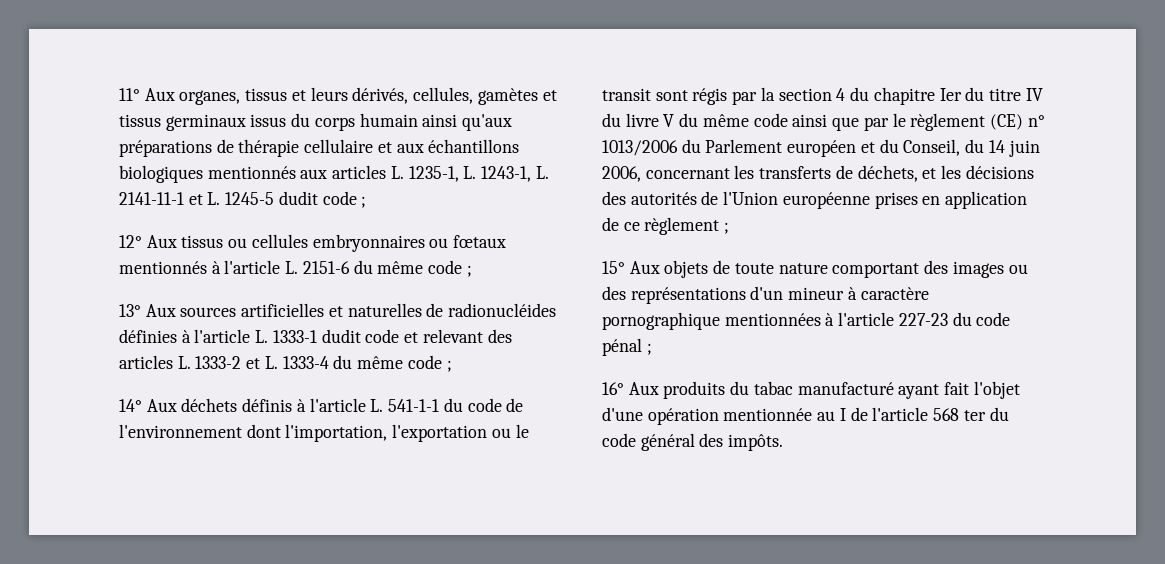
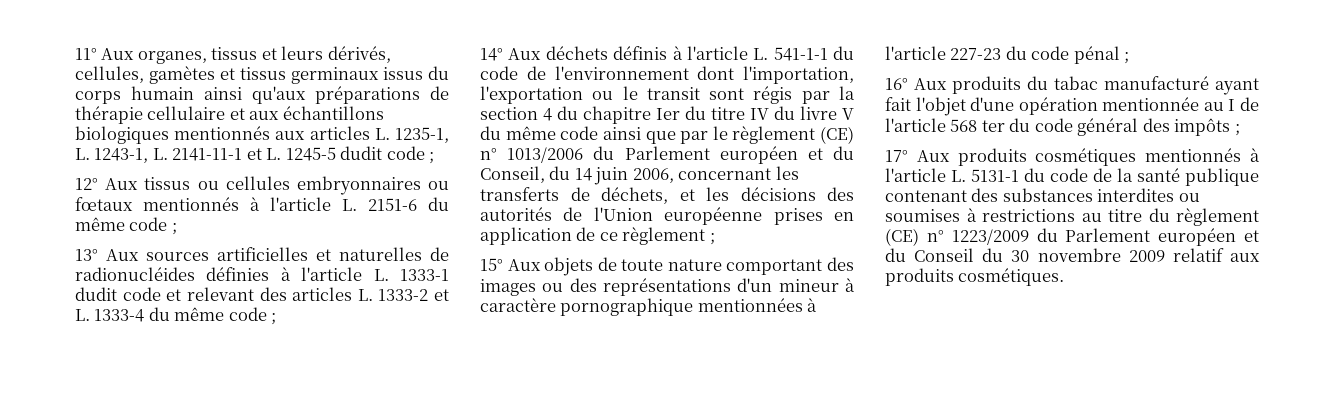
[728,434,784,451] impôts. -> [1174,118,1240,136] [885,148,1260,166] [885,168,1259,186] [885,188,1200,202] [885,208,1259,226] [885,228,1259,246] [885,248,1260,262] [885,268,1065,286] impôts ; // 17° Aux produits cosmétiques mentionnés à l'article L. 5131-1 du code de la santé publique contenant des substances interdites ou soumises à restrictions au titre du règlement (CE) n° 1223/2009 du Parlement européen et du Conseil du 30 novembre 2009 relatif aux produits cosmétiques.

